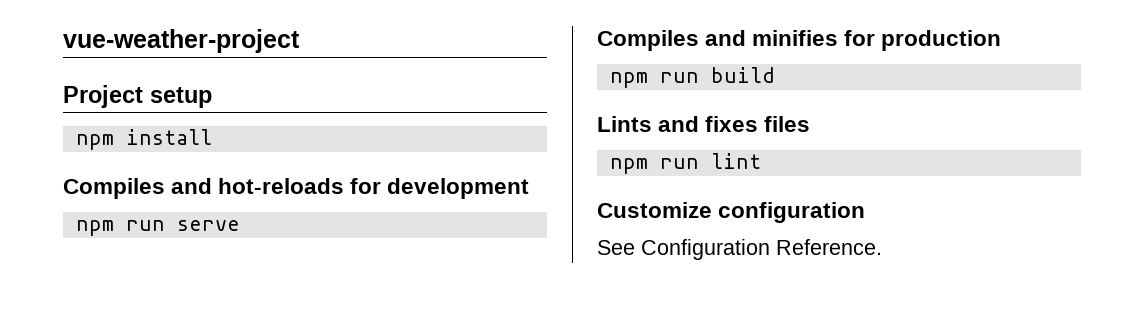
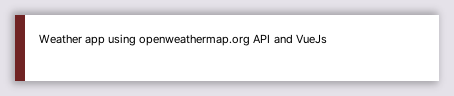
[63,29,300,53] [63,85,212,108] [75,129,212,150] [63,178,530,199] [75,220,240,236] [597,30,1002,51] [609,67,775,88] [597,116,811,132] [609,153,761,174] [597,202,866,223] [597,239,882,260] vue-weather-project // Project setup // npm install // Compiles and hot-reloads for development // npm run serve // Compiles and minifies for production // npm run build // Lints and fixes files // npm run lint // Customize configuration // See Configuration Reference. -> [39,34,327,46] Weather app using openweathermap.org API and VueJs

